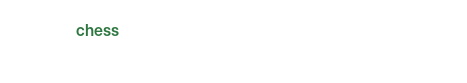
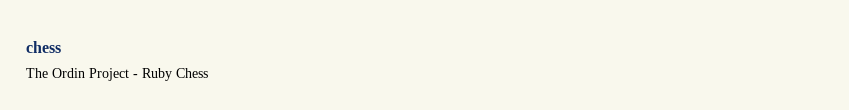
(119, 30) none -> [26,68,208,81] // The Ordin Project - Ruby Chess

